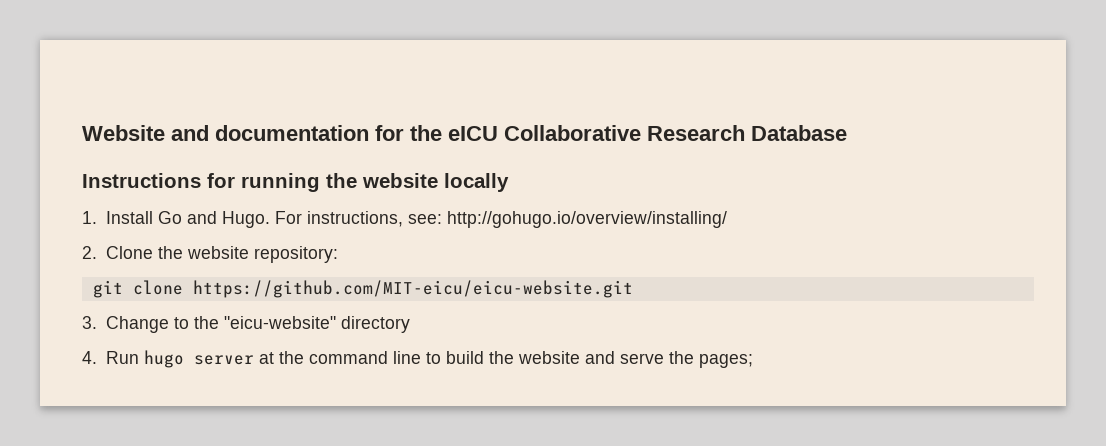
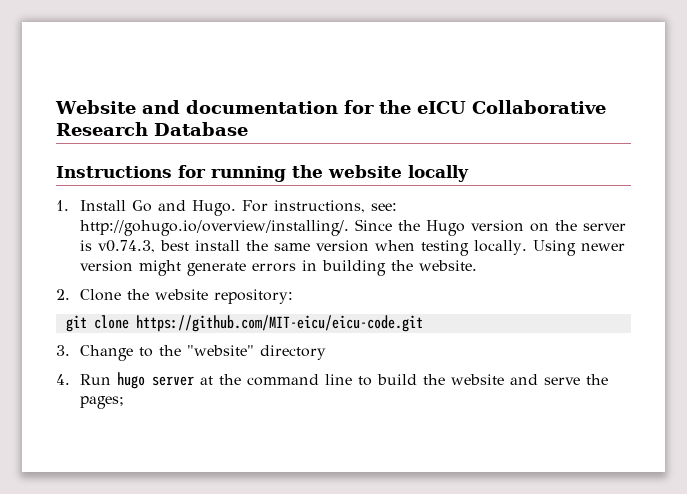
[446,211,727,228] http://gohugo.io/overview/installing/ -> [80,219,627,236] [80,240,626,256] [80,260,478,276] http://gohugo.io/overview/installing/. Since the Hugo version on the server is v0.74.3, best install the same version when testing locally. Using newer version might generate errors in building the website.
[192,280,633,298] https://github.com/MIT-eicu/eicu-website.git -> [135,315,423,332] https://github.com/MIT-eicu/eicu-code.git
[223,316,336,329] "eicu-website" -> [187,345,255,356] "website"

